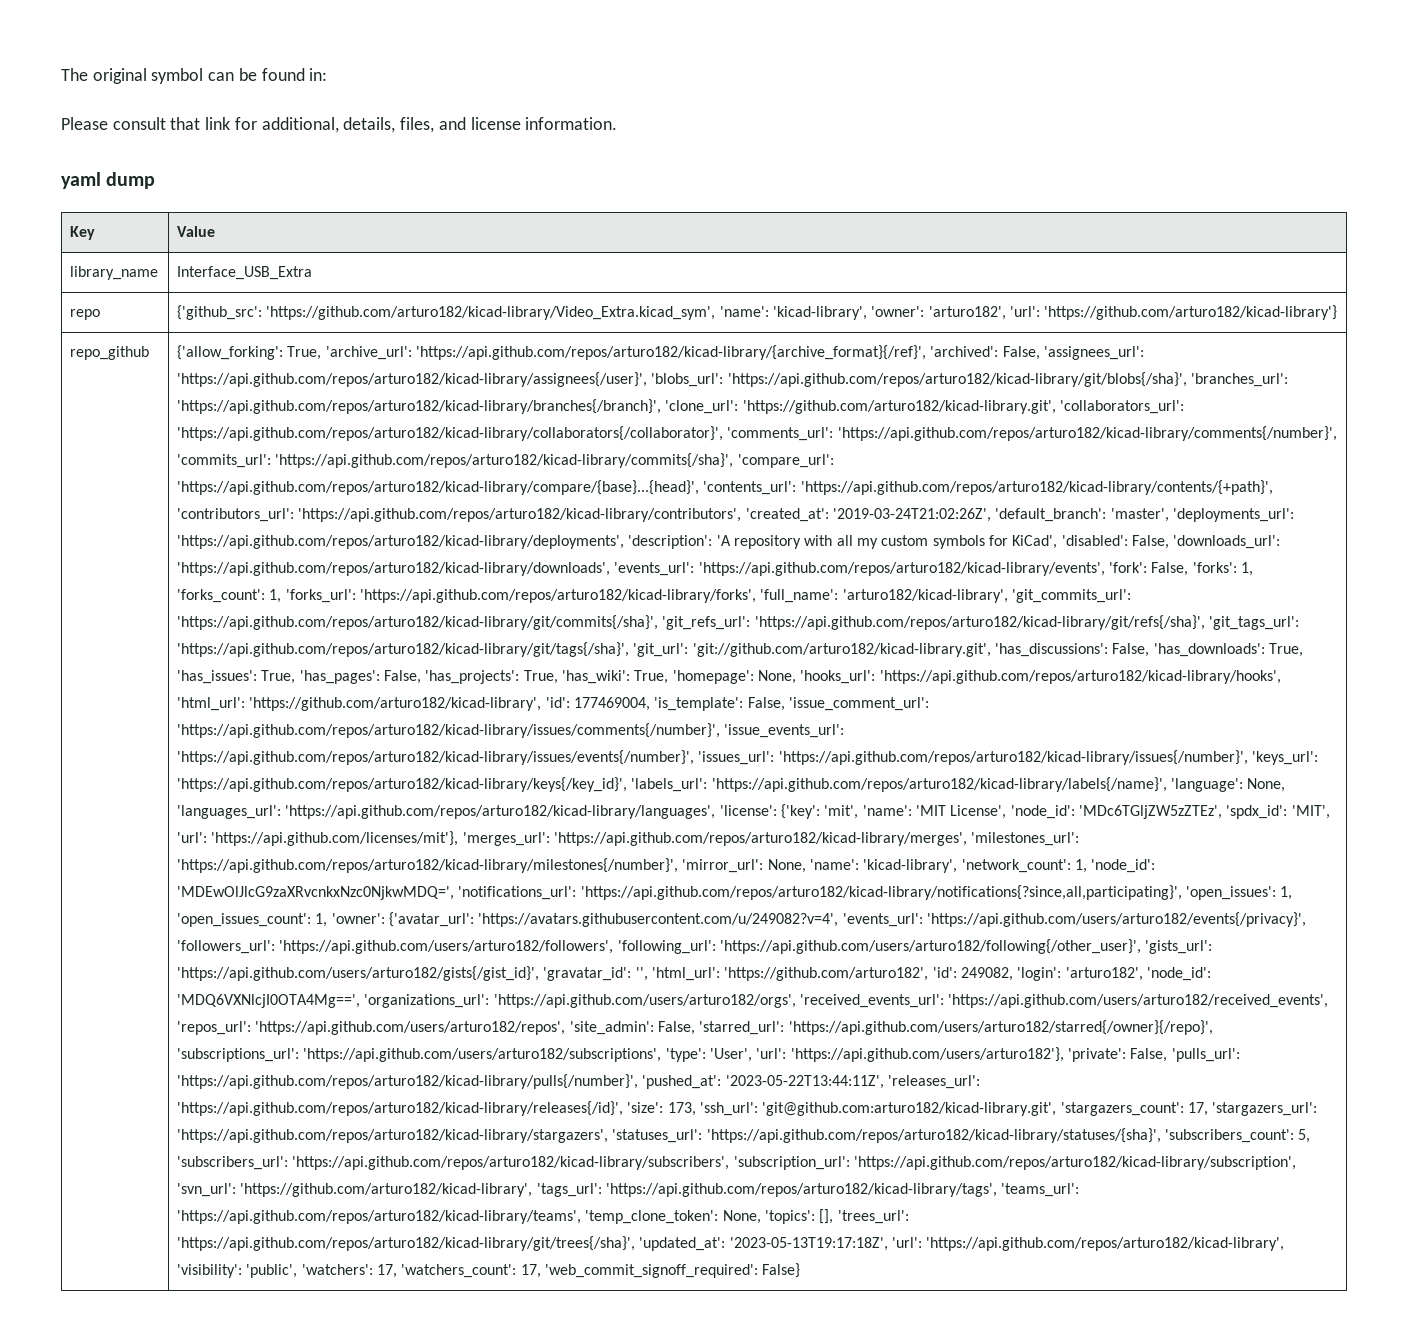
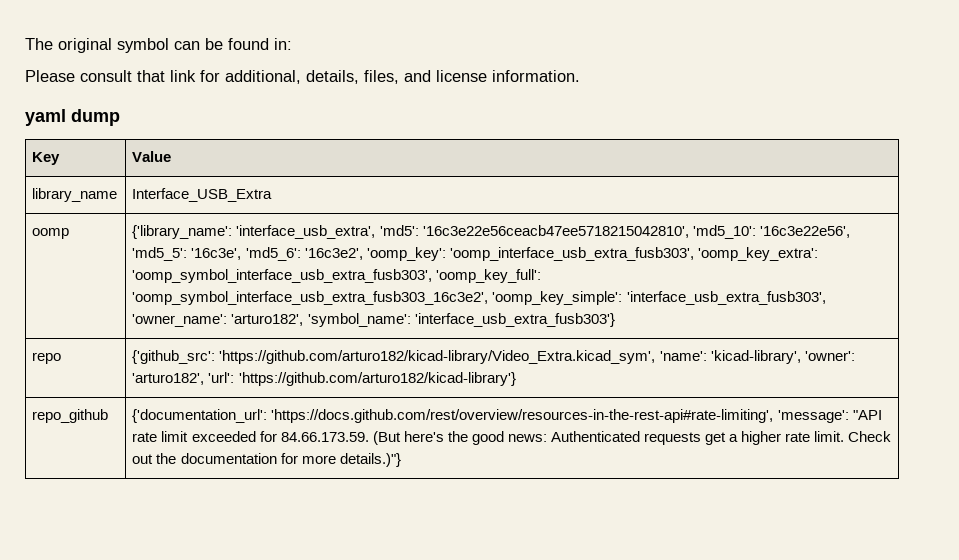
(313, 273) none -> [32,228,70,239] [132,225,850,239] [132,247,818,261] [132,269,542,283] [132,291,826,305] [132,313,615,327] // oomp | {'library_name': 'interface_usb_extra', 'md5': '16c3e22e56ceacb47ee5718215042810', 'md5_10': '16c3e22e56', 'md5_5': '16c3e', 'md5_6': '16c3e2', 'oomp_key': 'oomp_interface_usb_extra_fusb303', 'oomp_key_extra': 'oomp_symbol_interface_usb_extra_fusb303', 'oomp_key_full': 'oomp_symbol_interface_usb_extra_fusb303_16c3e2', 'oomp_key_simple': 'interface_usb_extra_fusb303', 'owner_name': 'arturo182', 'symbol_name': 'interface_usb_extra_fusb303'}
[177,345,1145,360] [177,372,1289,387] [177,399,1185,414] [177,426,1337,441] [177,453,834,468] [177,480,1273,495] [177,508,1295,522] [177,535,1281,549] [177,562,1254,576] [177,589,1132,603] [177,615,1300,630] [177,642,1304,657] [177,670,1281,684] [177,697,930,711] [177,723,845,738] [177,750,1319,765] [177,777,1286,792] [177,804,1330,819] [177,831,1080,846] [177,858,1156,873] [177,885,1293,900] [177,912,1307,927] [177,939,1213,954] [177,966,1212,981] [177,994,1329,1008] [177,1020,1213,1035] [177,1047,1240,1062] [177,1074,981,1089] [177,1101,1318,1116] [177,1128,1311,1143] [177,1156,1297,1170] [177,1183,1080,1197] [177,1209,909,1224] [177,1236,1285,1251] [177,1263,801,1278] {'allow_forking': True, 'archive_url': 'https://api.github.com/repos/arturo182/kicad-library/{archive_format}{/ref}', 'archived': False, 'assignees_url': 'https://api.github.com/repos/arturo182/kicad-library/assignees{/user}', 'blobs_url': 'https://api.github.com/repos/arturo182/kicad-library/git/blobs{/sha}', 'branches_url': 'https://api.github.com/repos/arturo182/kicad-library/branches{/branch}', 'clone_url': 'https://github.com/arturo182/kicad-library.git', 'collaborators_url': 'https://api.github.com/repos/arturo182/kicad-library/collaborators{/collaborator}', 'comments_url': 'https://api.github.com/repos/arturo182/kicad-library/comments{/number}', 'commits_url': 'https://api.github.com/repos/arturo182/kicad-library/commits{/sha}', 'compare_url': 'https://api.github.com/repos/arturo182/kicad-library/compare/{base}...{head}', 'contents_url': 'https://api.github.com/repos/arturo182/kicad-library/contents/{+path}', 'contributors_url': 'https://api.github.com/repos/arturo182/kicad-library/contributors', 'created_at': '2019-03-24T21:02:26Z', 'default_branch': 'master', 'deployments_url': 'https://api.github.com/repos/arturo182/kicad-library/deployments', 'description': 'A repository with all my custom symbols for KiCad', 'disabled': False, 'downloads_url': 'https://api.github.com/repos/arturo182/kicad-library/downloads', 'events_url': 'https://api.github.com/repos/arturo182/kicad-library/events', 'fork': False, 'forks': 1, 'forks_count': 1, 'forks_url': 'https://api.github.com/repos/arturo182/kicad-library/forks', 'full_name': 'arturo182/kicad-library', 'git_commits_url': 'https://api.github.com/repos/arturo182/kicad-library/git/commits{/sha}', 'git_refs_url': 'https://api.github.com/repos/arturo182/kicad-library/git/refs{/sha}', 'git_tags_url': 'https://api.github.com/repos/arturo182/kicad-library/git/tags{/sha}', 'git_url': 'git://github.com/arturo182/kicad-library.git', 'has_discussions': False, 'has_downloads': True, 'has_issues': True, 'has_pages': False, 'has_projects': True, 'has_wiki': True, 'homepage': None, 'hooks_url': 'https://api.github.com/repos/arturo182/kicad-library/hooks', 'html_url': 'https://github.com/arturo182/kicad-library', 'id': 177469004, 'is_template': False, 'issue_comment_url': 'https://api.github.com/repos/arturo182/kicad-library/issues/comments{/number}', 'issue_events_url': 'https://api.github.com/repos/arturo182/kicad-library/issues/events{/number}', 'issues_url': 'https://api.github.com/repos/arturo182/kicad-library/issues{/number}', 'keys_url': 'https://api.github.com/repos/arturo182/kicad-library/keys{/key_id}', 'labels_url': 'https://api.github.com/repos/arturo182/kicad-library/labels{/name}', 'language': None, 'languages_url': 'https://api.github.com/repos/arturo182/kicad-library/languages', 'license': {'key': 'mit', 'name': 'MIT License', 'node_id': 'MDc6TGljZW5zZTEz', 'spdx_id': 'MIT', 'url': 'https://api.github.com/licenses/mit'}, 'merges_url': 'https://api.github.com/repos/arturo182/kicad-library/merges', 'milestones_url': 'https://api.github.com/repos/arturo182/kicad-library/milestones{/number}', 'mirror_url': None, 'name': 'kicad-library', 'network_count': 1, 'node_id': 'MDEwOlJlcG9zaXRvcnkxNzc0NjkwMDQ=', 'notifications_url': 'https://api.github.com/repos/arturo182/kicad-library/notifications{?since,all,participating}', 'open_issues': 1, 'open_issues_count': 1, 'owner': {'avatar_url': 'https://avatars.githubusercontent.com/u/249082?v=4', 'events_url': 'https://api.github.com/users/arturo182/events{/privacy}', 'followers_url': 'https://api.github.com/users/arturo182/followers', 'following_url': 'https://api.github.com/users/arturo182/following{/other_user}', 'gists_url': 'https://api.github.com/users/arturo182/gists{/gist_id}', 'gravatar_id': '', 'html_url': 'https://github.com/arturo182', 'id': 249082, 'login': 'arturo182', 'node_id': 'MDQ6VXNlcjI0OTA4Mg==', 'organizations_url': 'https://api.github.com/users/arturo182/orgs', 'received_events_url': 'https://api.github.com/users/arturo182/received_events', 'repos_url': 'https://api.github.com/users/arturo182/repos', 'site_admin': False, 'starred_url': 'https://api.github.com/users/arturo182/starred{/owner}{/repo}', 'subscriptions_url': 'https://api.github.com/users/arturo182/subscriptions', 'type': 'User', 'url': 'https://api.github.com/users/arturo182'}, 'private': False, 'pulls_url': 'https://api.github.com/repos/arturo182/kicad-library/pulls{/number}', 'pushed_at': '2023-05-22T13:44:11Z', 'releases_url': 'https://api.github.com/repos/arturo182/kicad-library/releases{/id}', 'size': 173, 'ssh_url': 'git@github.com:arturo182/kicad-library.git', 'stargazers_count': 17, 'stargazers_url': 'https://api.github.com/repos/arturo182/kicad-library/stargazers', 'statuses_url': 'https://api.github.com/repos/arturo182/kicad-library/statuses/{sha}', 'subscribers_count': 5, 'subscribers_url': 'https://api.github.com/repos/arturo182/kicad-library/subscribers', 'subscription_url': 'https://api.github.com/repos/arturo182/kicad-library/subscription', 'svn_url': 'https://github.com/arturo182/kicad-library', 'tags_url': 'https://api.github.com/repos/arturo182/kicad-library/tags', 'teams_url': 'https://api.github.com/repos/arturo182/kicad-library/teams', 'temp_clone_token': None, 'topics': [], 'trees_url': 'https://api.github.com/repos/arturo182/kicad-library/git/trees{/sha}', 'updated_at': '2023-05-13T19:17:18Z', 'url': 'https://api.github.com/repos/arturo182/kicad-library', 'visibility': 'public', 'watchers': 17, 'watchers_count': 17, 'web_commit_signoff_required': False} -> [132,409,882,423] [132,431,892,445] [132,453,401,467] {'documentation_url': 'https://docs.github.com/rest/overview/resources-in-the-rest-api#rate-limiting', 'message': "API rate limit exceeded for 84.66.173.59. (But here's the good news: Authenticated requests get a higher rate limit. Check out the documentation for more details.)"}

